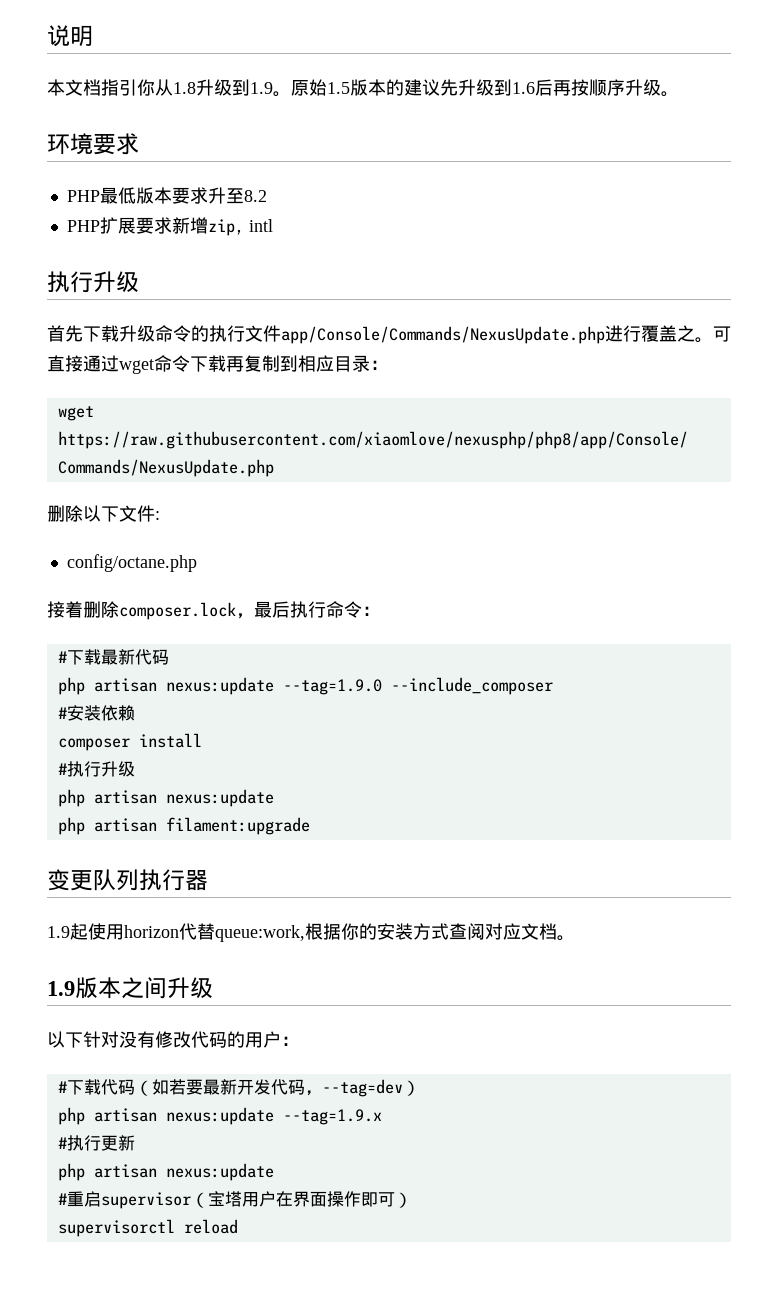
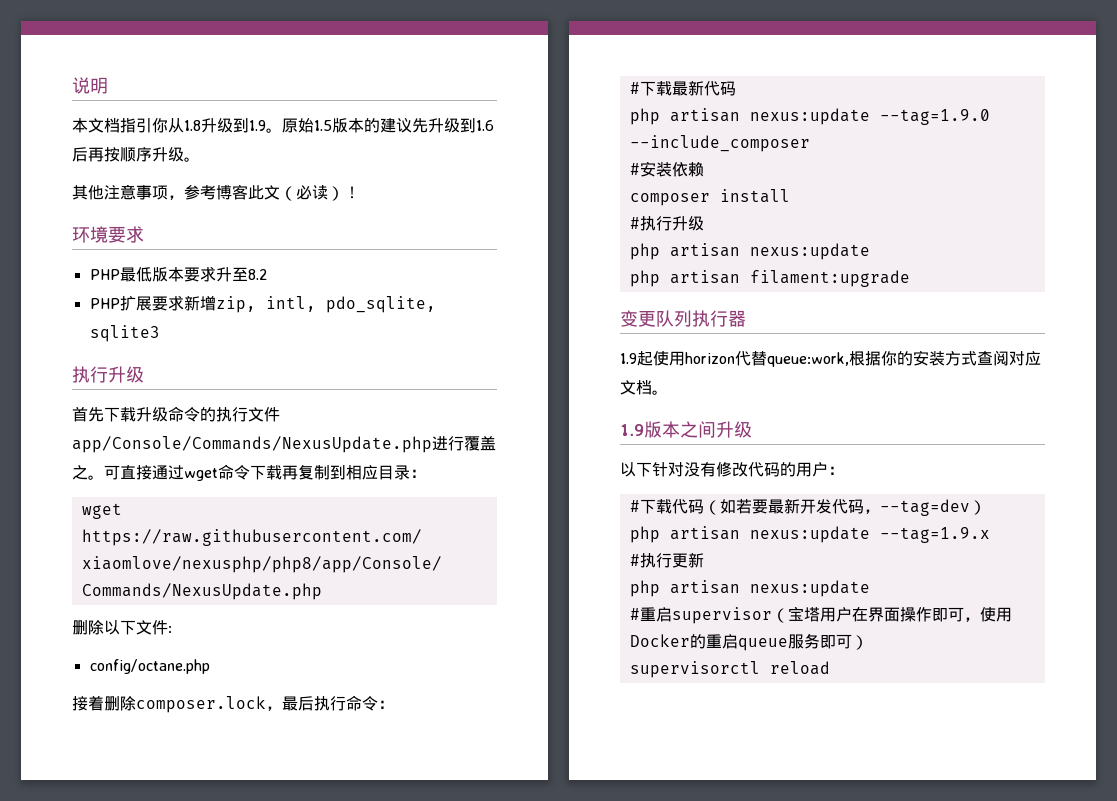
(679, 94) none -> [72,184,360,201] // 其他注意事项，参考博客此文（必读）！
[248,219,273,232] intl -> [265,296,436,313] [89,325,160,342] intl, pdo_sqlite, sqlite3
(395, 1199) none -> [963,607,1012,622] [629,633,852,651] ，使用Docker的重启queue服务即可

